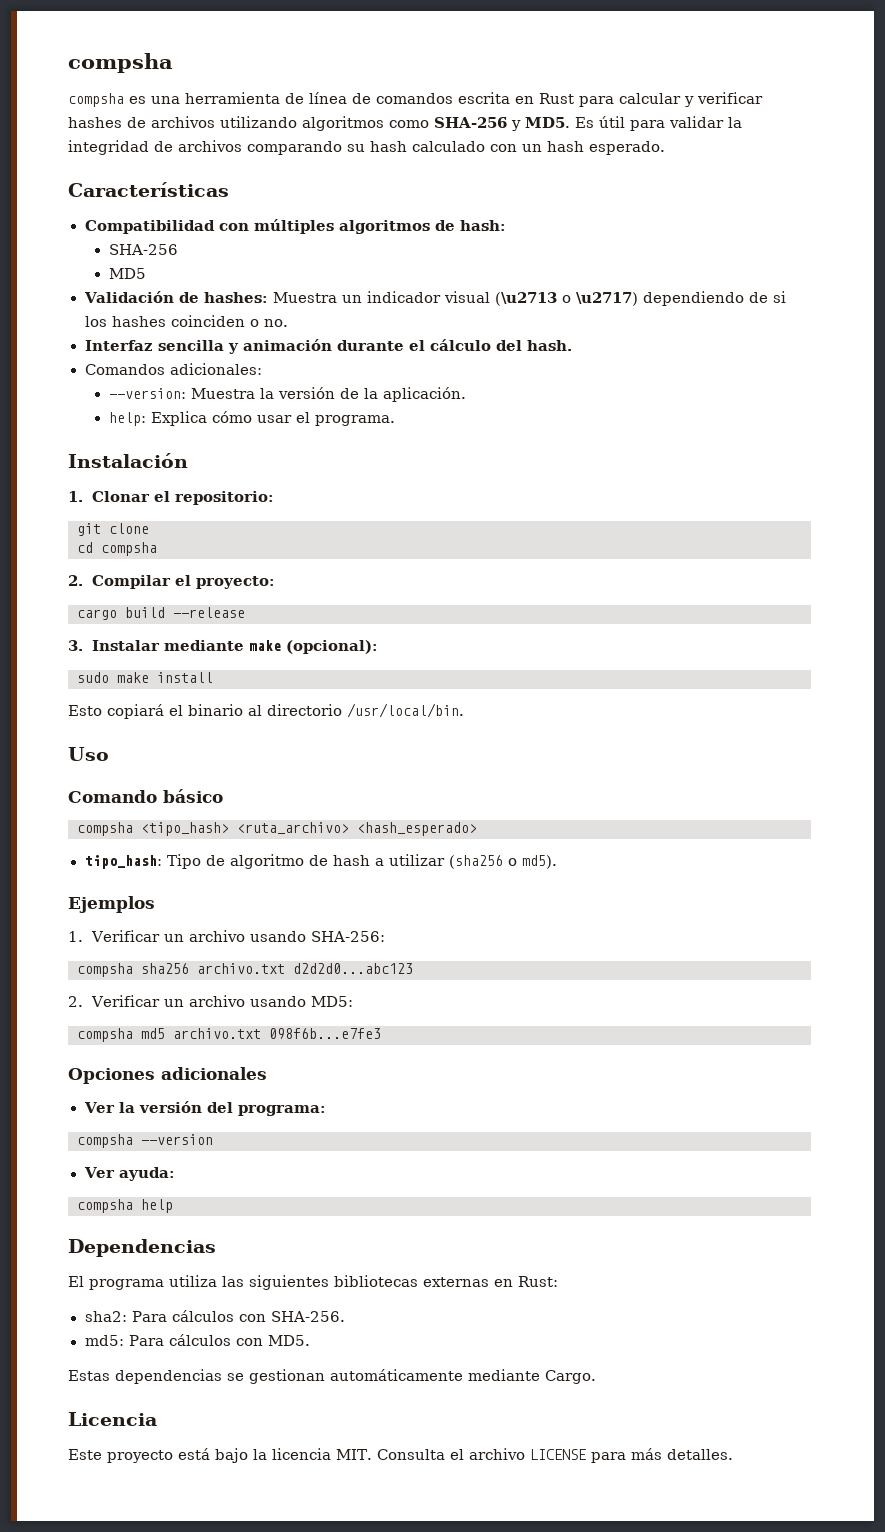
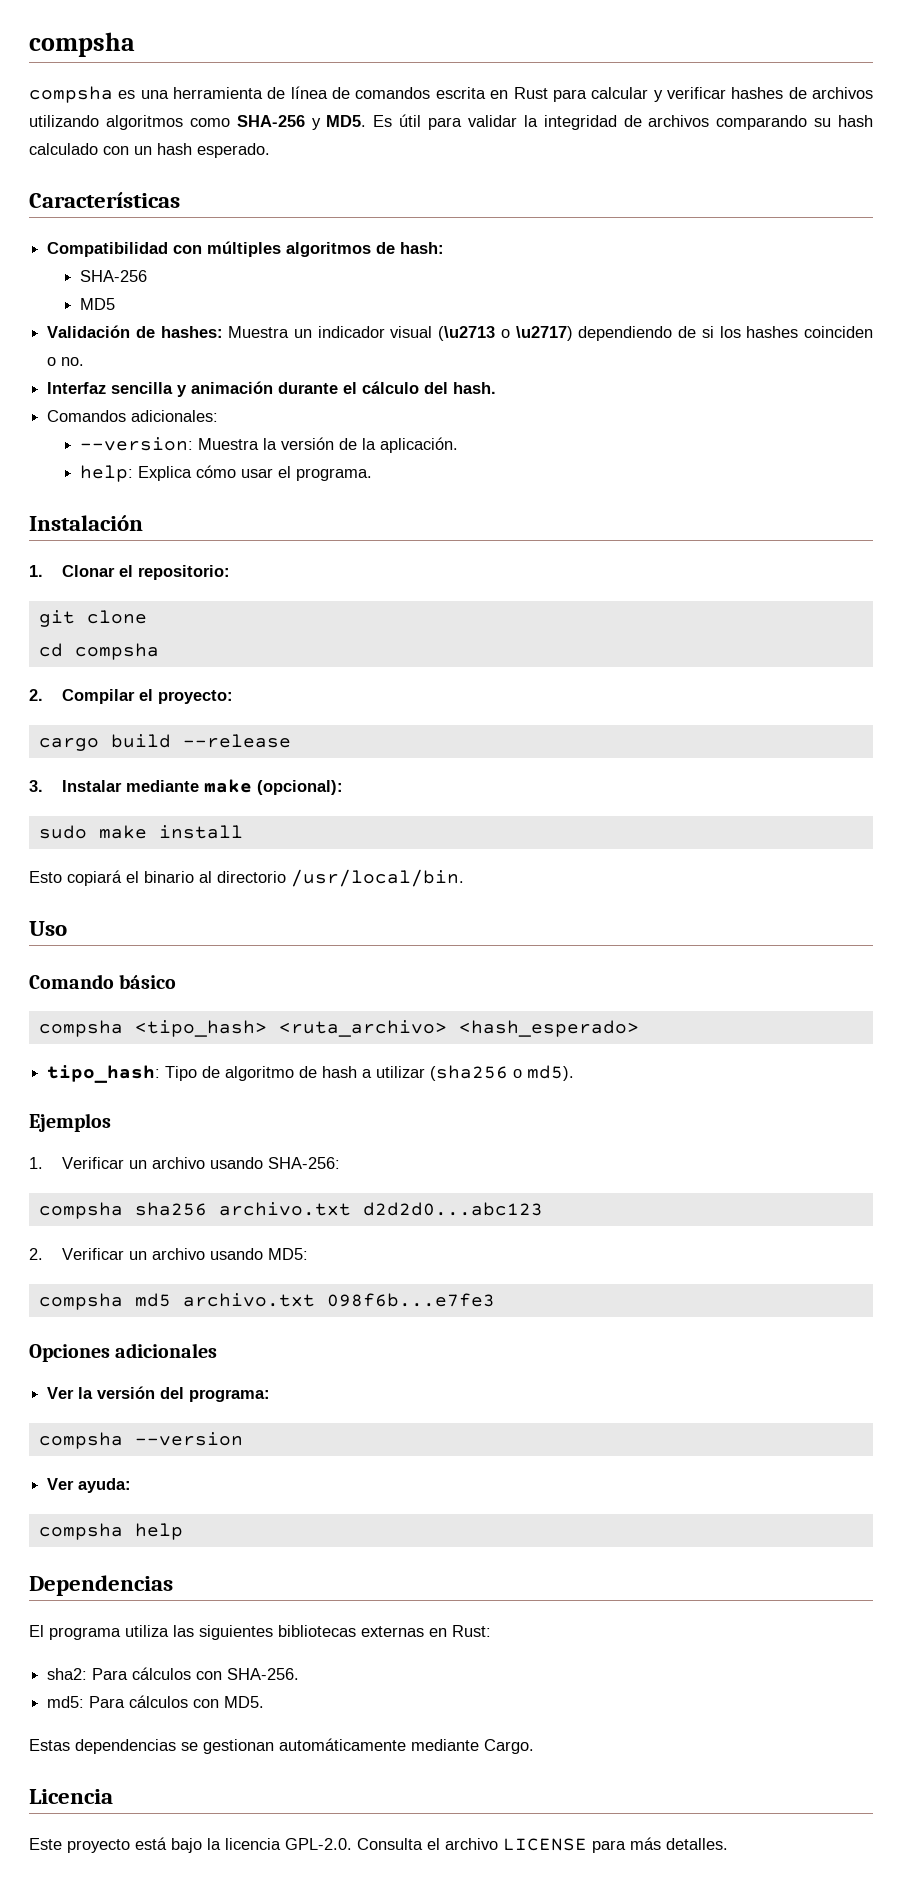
[336,1449,372,1460] MIT. -> [285,1838,352,1850] GPL-2.0.

